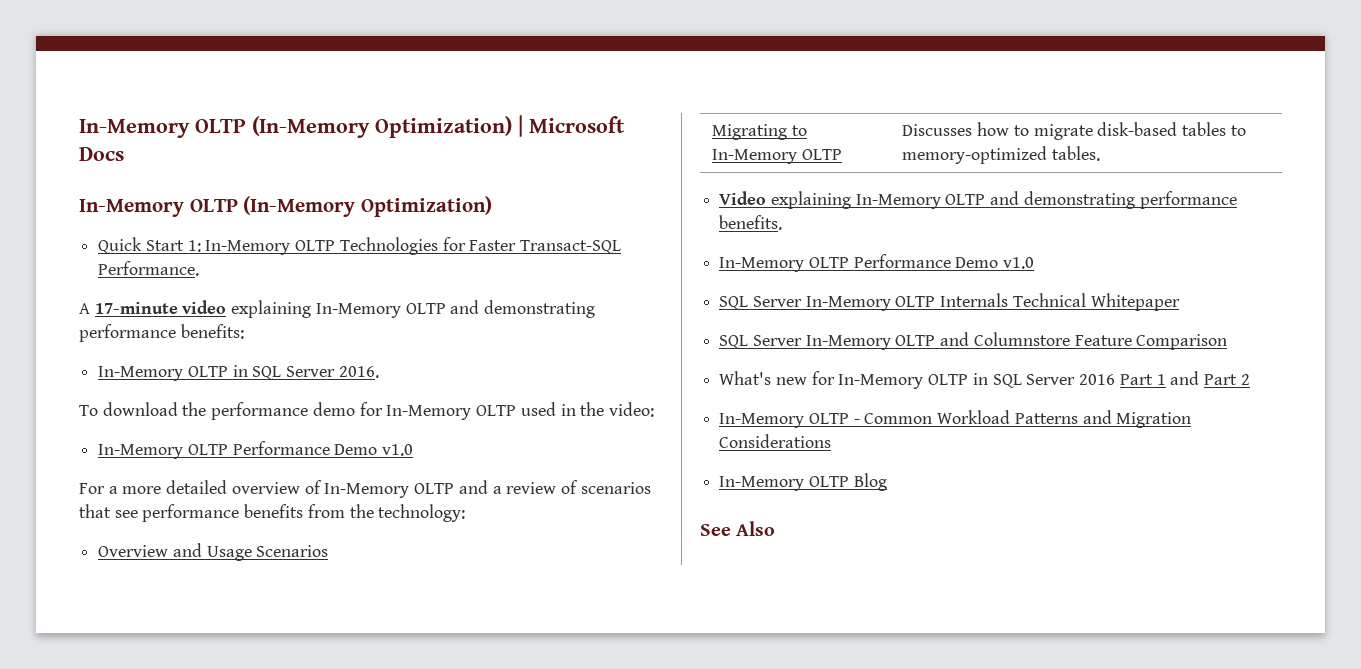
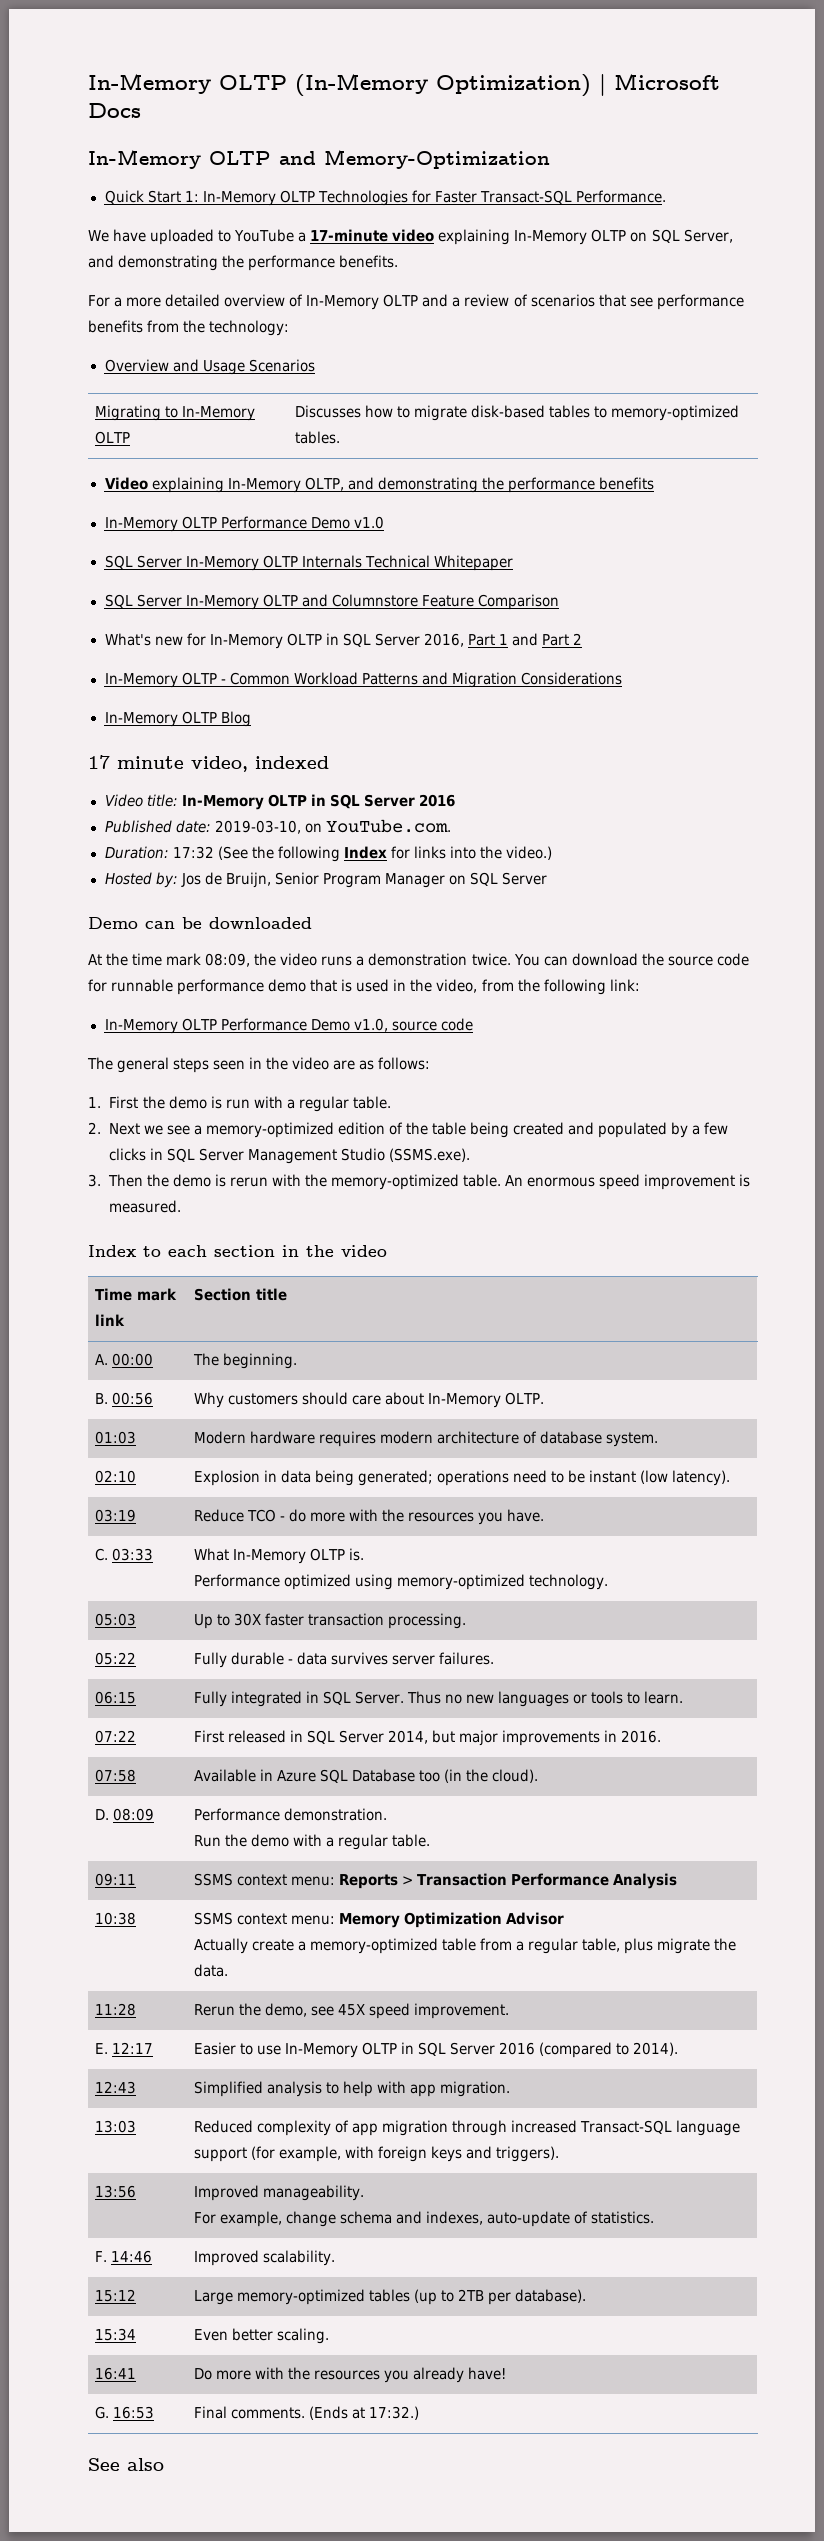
[243,196,492,217] (In-Memory Optimization) -> [279,149,550,169] and Memory-Optimization
[79,303,90,314] A -> [88,229,307,245] We have uploaded to YouTube a
[450,300,596,318] [79,324,244,342] [98,365,379,381] [79,402,654,420] [98,441,414,459] and demonstrating performance benefits: // In-Memory OLTP in SQL Server 2016. // To download the performance demo for In-Memory OLTP used in the video: // In-Memory OLTP Performance Demo v1.0 -> [630,229,733,243] [88,255,399,271] on SQL Server, and demonstrating the performance benefits.
[945,191,1237,209] [719,215,783,230] OLTP and demonstrating performance benefits. -> [304,477,654,493] OLTP, and demonstrating the performance benefits
[1079,374,1116,385] 2016 -> [423,633,464,647] 2016,
(887, 482) none -> [88,755,329,772] [104,794,455,810] [104,819,451,834] [104,846,552,862] [104,872,547,888] [88,917,312,929] [88,953,749,967] [88,979,640,995] [104,1018,473,1034] [87,1057,431,1073] [88,1096,391,1112] [88,1122,729,1138] [108,1148,470,1164] [88,1174,751,1190] [108,1200,181,1213] [88,1245,387,1257] [94,1288,177,1301] [94,1314,125,1326] [193,1288,287,1301] [94,1353,153,1366] [192,1353,297,1369] [94,1392,153,1405] [193,1392,545,1408] [94,1431,136,1444] [193,1431,659,1447] [94,1470,136,1483] [193,1470,731,1486] [94,1509,136,1522] [193,1509,545,1525] [94,1548,153,1561] [193,1548,364,1564] [193,1574,608,1590] [94,1613,136,1626] [193,1613,467,1629] [94,1652,136,1665] [193,1652,495,1668] [94,1691,136,1704] [193,1691,684,1707] [94,1730,136,1743] [193,1730,662,1746] [94,1769,136,1782] [193,1769,539,1783] [94,1808,154,1821] [193,1808,387,1821] [193,1834,431,1850] [94,1873,136,1886] [193,1873,678,1889] [94,1912,136,1925] [193,1912,565,1928] [193,1938,737,1954] [193,1964,228,1977] [94,2003,136,2016] [193,2003,510,2019] [94,2042,153,2054] [193,2042,679,2058] [94,2081,136,2094] [193,2081,511,2097] [94,2120,136,2133] [193,2120,741,2136] [193,2146,560,2162] [94,2185,136,2198] [193,2185,364,2201] [193,2211,655,2227] [94,2250,152,2263] [193,2250,335,2266] [94,2289,136,2302] [193,2289,587,2305] [94,2328,136,2341] [193,2328,329,2344] [94,2367,136,2380] [193,2367,507,2383] [94,2406,154,2419] [193,2406,419,2420] // 17 minute video, indexed // Video title: In-Memory OLTP in SQL Server 2016 // Published date: 2019-03-10, on YouTube.com. // Duration: 17:32 (See the following Index for links into the video.) // Hosted by: Jos de Bruijn, Senior Program Manager on SQL Server // Demo can be downloaded // At the time mark 08:09, the video runs a demonstration twice. You can download the source code for runnable performance demo that is used in the video, from the following link: // In-Memory OLTP Performance Demo v1.0, source code // The general steps seen in the video are as follows: // 1. First the demo is run with a regular table. // 2. Next we see a memory-optimized edition of the table being created and populated by a few clicks in SQL Server Management Studio (SSMS.exe). // 3. Then the demo is rerun with the memory-optimized table. An enormous speed improvement is measured. // Index to each section in the video // Time mark link | Section title // A. 00:00 | The beginning. // B. 00:56 | Why customers should care about In-Memory OLTP. // 01:03 | Modern hardware requires modern architecture of database system. // 02:10 | Explosion in data being generated; operations need to be instant (low latency). // 03:19 | Reduce TCO - do more with the resources you have. // C. 03:33 | What In-Memory OLTP is. // Performance optimized using memory-optimized technology. // 05:03 | Up to 30X faster transaction processing. // 05:22 | Fully durable - data survives server failures. // 06:15 | Fully integrated in SQL Server. Thus no new languages or tools to learn. // 07:22 | First released in SQL Server 2014, but major improvements in 2016. // 07:58 | Available in Azure SQL Database too (in the cloud). // D. 08:09 | Performance demonstration. // Run the demo with a regular table. // 09:11 | SSMS context menu: Reports > Transaction Performance Analysis // 10:38 | SSMS context menu: Memory Optimization Advisor // Actually create a memory-optimized table from a regular table, plus migrate the data. // 11:28 | Rerun the demo, see 45X speed improvement. // E. 12:17 | Easier to use In-Memory OLTP in SQL Server 2016 (compared to 2014). // 12:43 | Simplified analysis to help with app migration. // 13:03 | Reduced complexity of app migration through increased Transact-SQL language support (for example, with foreign keys and triggers). // 13:56 | Improved manageability. // For example, change schema and indexes, auto-update of statistics. // F. 14:46 | Improved scalability. // 15:12 | Large memory-optimized tables (up to 2TB per database). // 15:34 | Even better scaling. // 16:41 | Do more with the resources you already have! // G. 16:53 | Final comments. (Ends at 17:32.)
[736,521,776,536] Also -> [127,2458,164,2471] also

